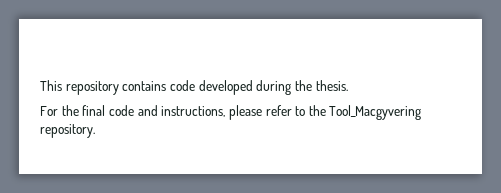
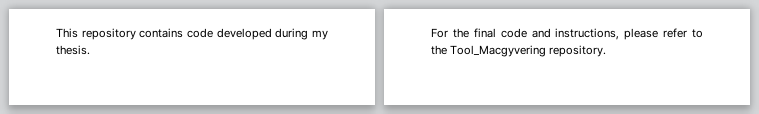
[294,80,312,91] the -> [312,30,328,40] my

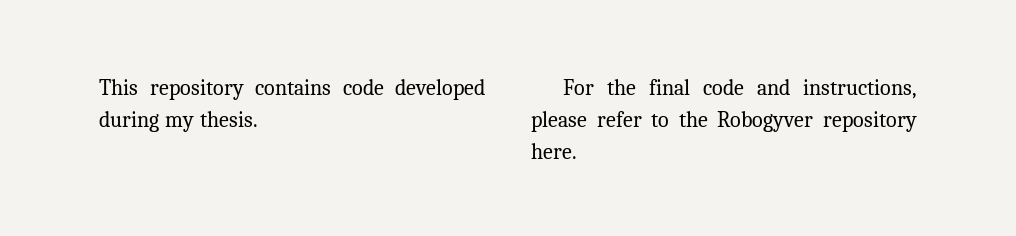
[450,45,607,57] Tool_Macgyvering repository. -> [717,111,917,132] [531,143,577,159] Robogyver repository here.

